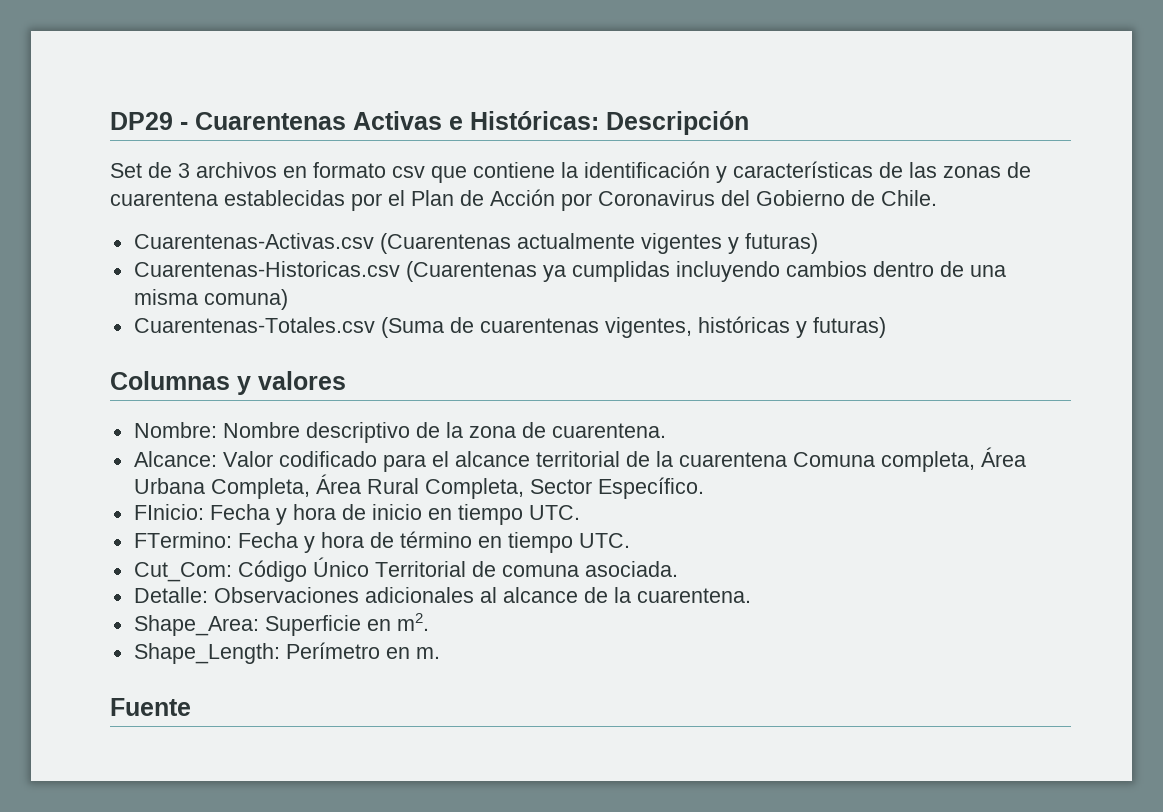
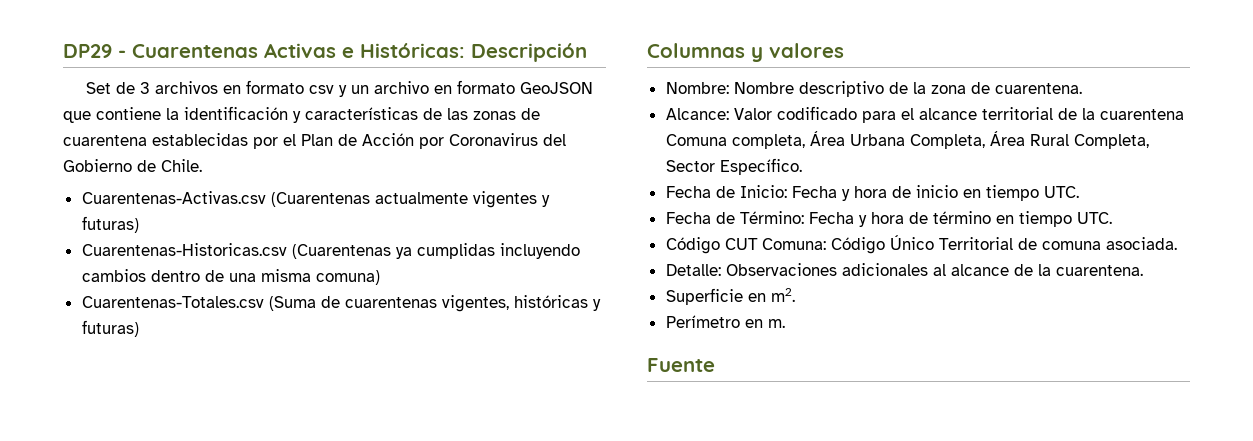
(425, 172) none -> [338,80,593,97] y un archivo en formato GeoJSON
[133,504,204,520] FInicio: -> [665,185,787,198] Fecha de Inicio:
[133,532,232,548] FTermino: -> [665,211,804,224] Fecha de Término:
[133,562,232,582] Cut_Com: -> [665,237,826,254] Código CUT Comuna:
[133,615,259,636] Shape_Area: -> (1143, 270) none
[133,643,280,664] Shape_Length: -> (795, 295) none

